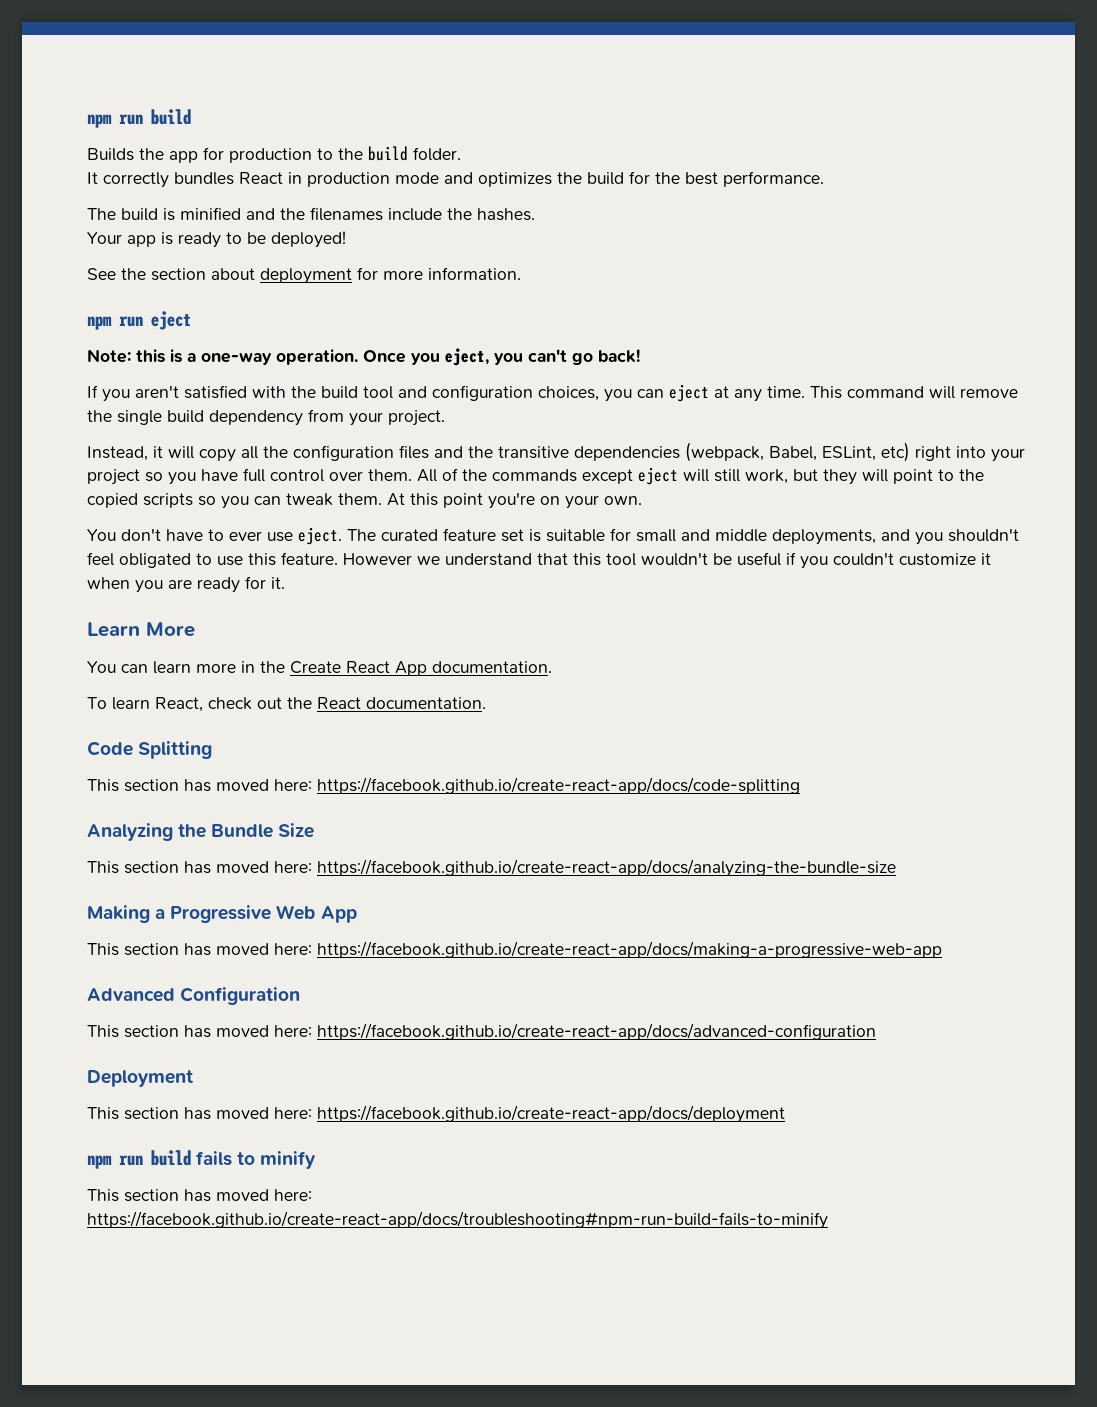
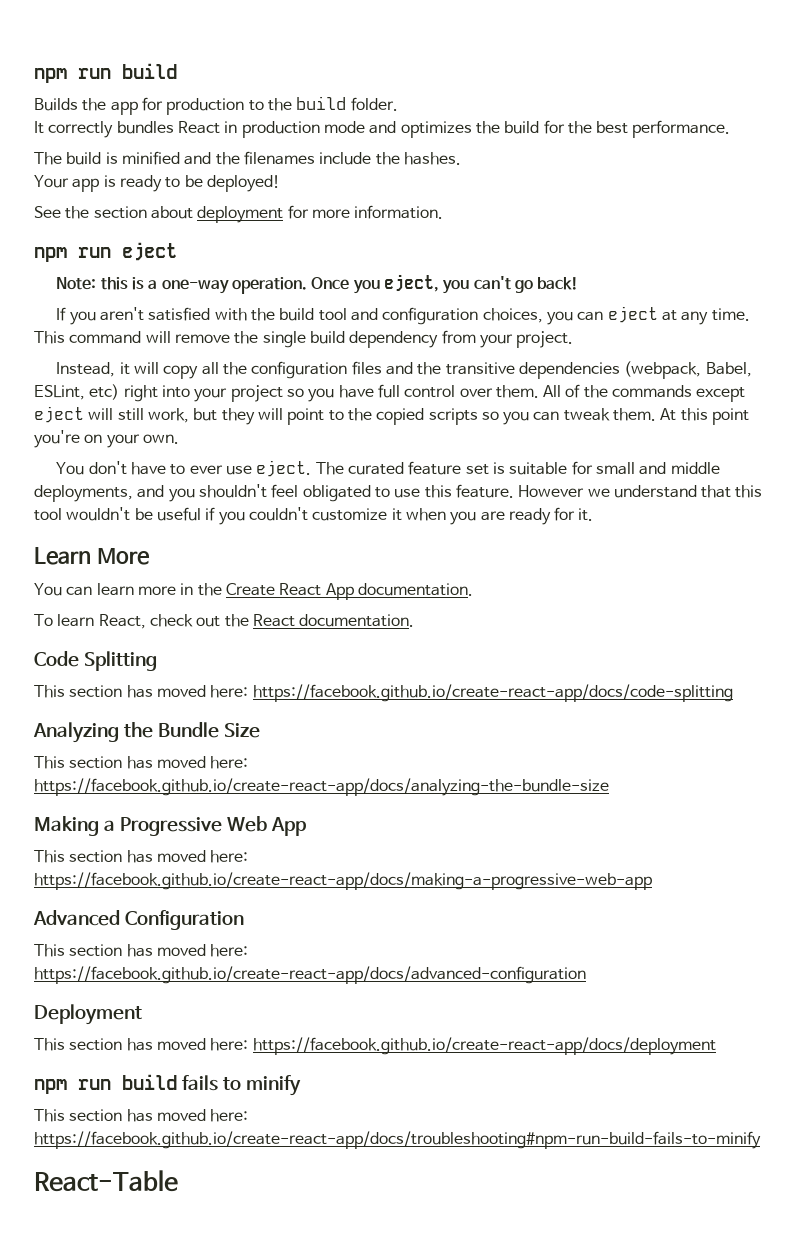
(828, 1220) none -> [34,1170,178,1192] // React-Table

